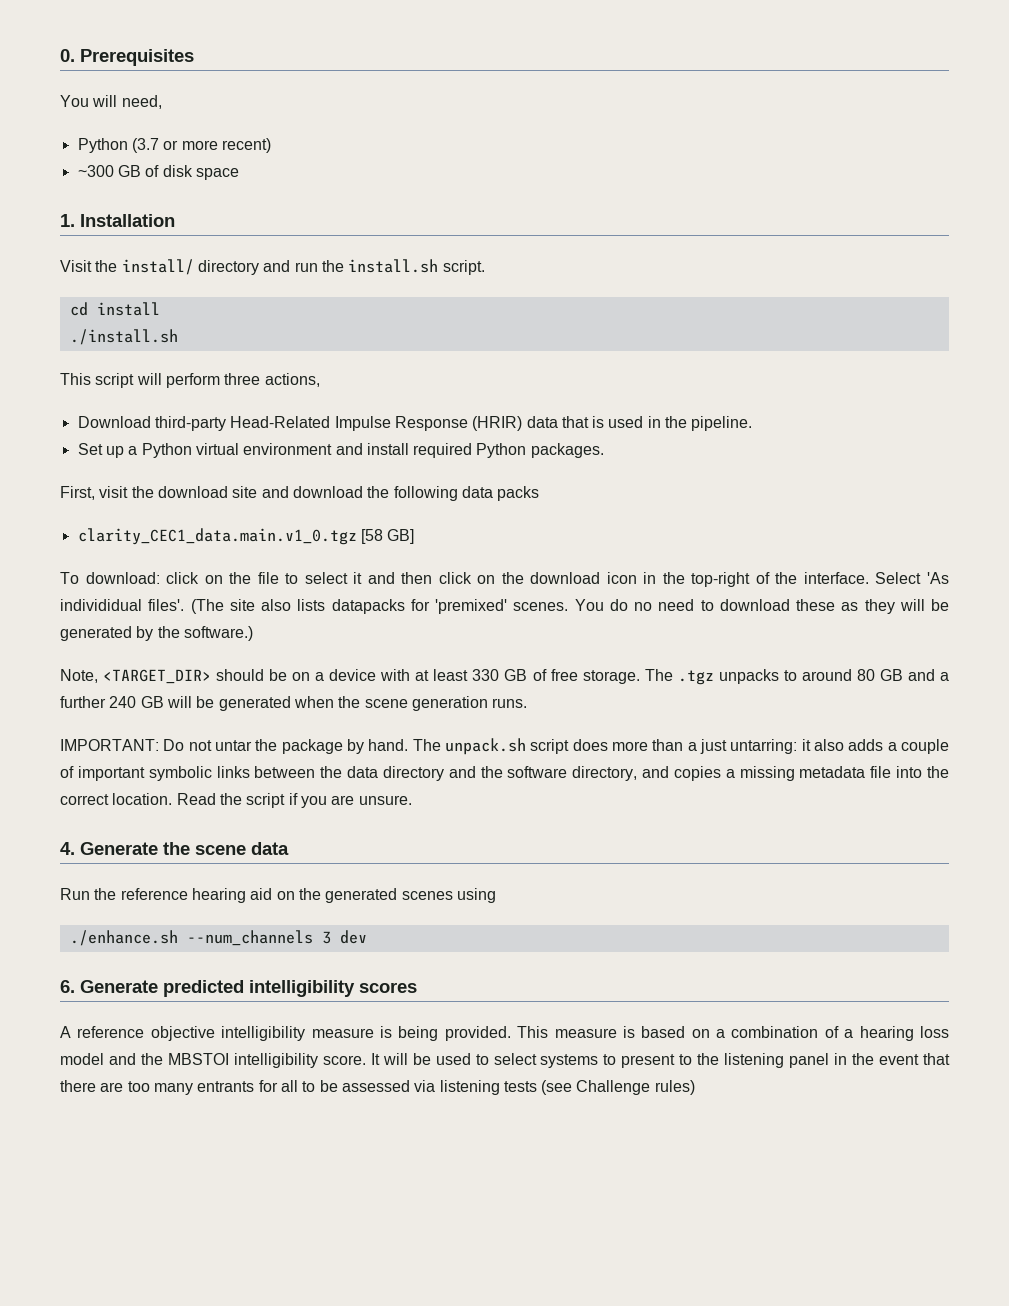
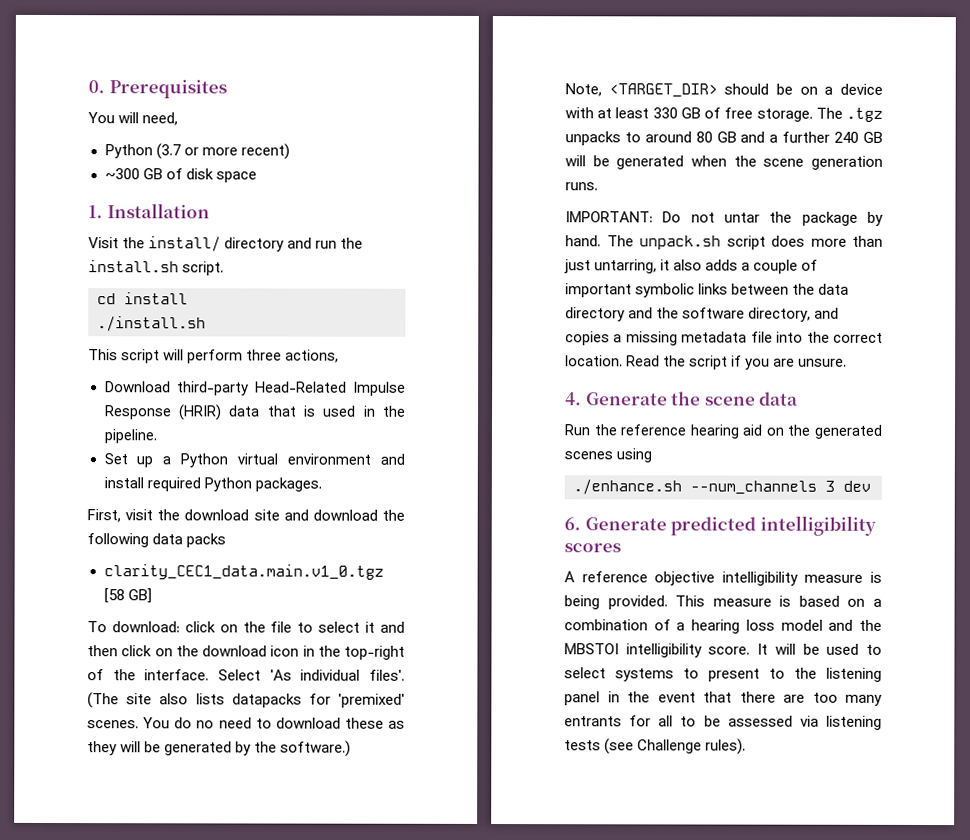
[60,599,142,611] individidual -> [300,669,361,681] individual
[687,739,798,754] a just untarring: -> [564,259,658,274] just untarring,
[654,1080,695,1095] rules) -> [705,738,747,755] rules).

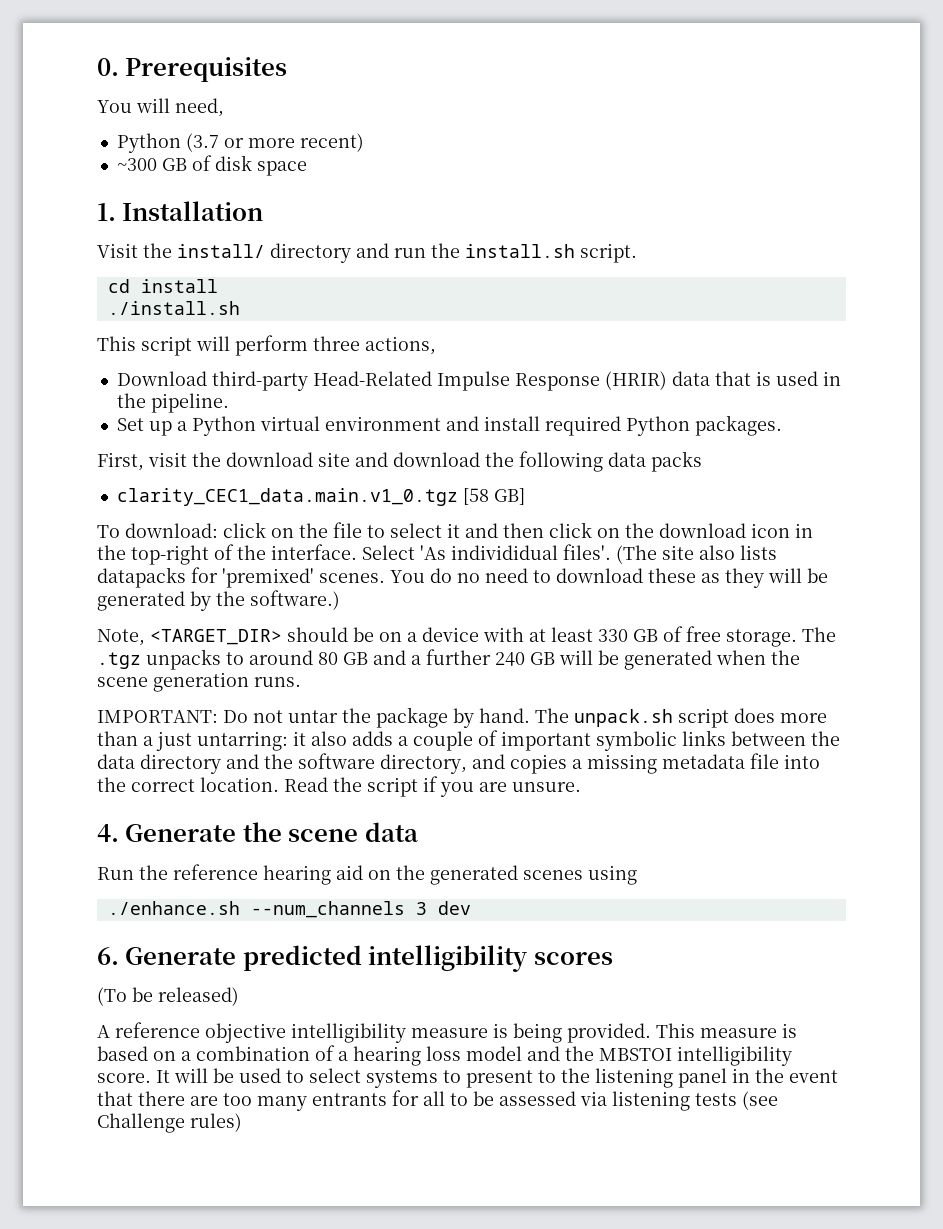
[300,669,361,681] individual -> [451,545,558,560] individidual
[564,259,658,274] just untarring, -> [143,731,288,751] a just untarring:
(621, 548) none -> [97,987,239,1006] // (To be released)
[705,738,747,755] rules). -> [190,1113,242,1132] rules)

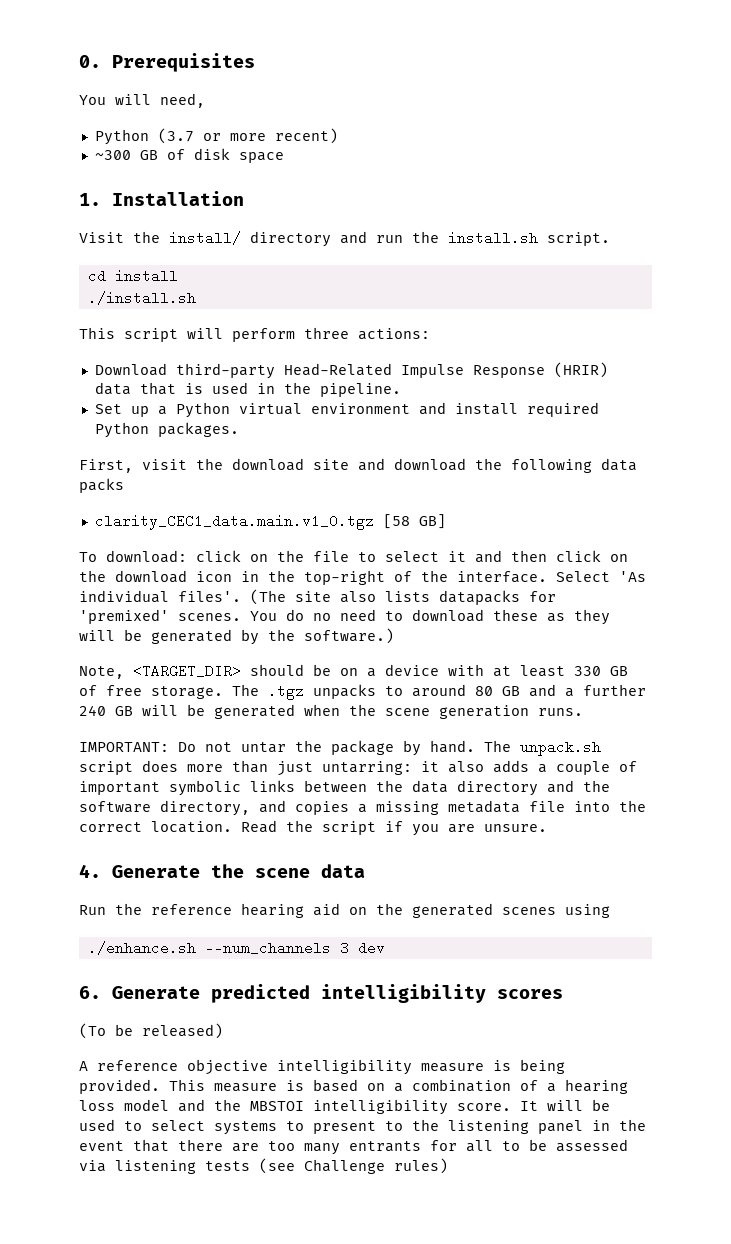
[365,336,436,355] actions, -> [358,328,430,340] actions:
[451,545,558,560] individidual -> [79,590,169,603] individual
[143,736,153,746] a -> (268, 766) none

